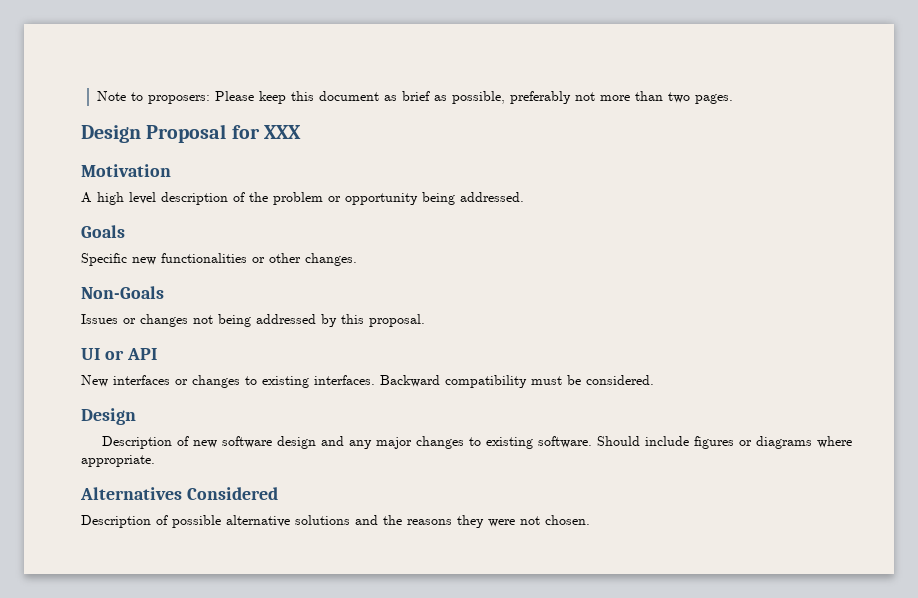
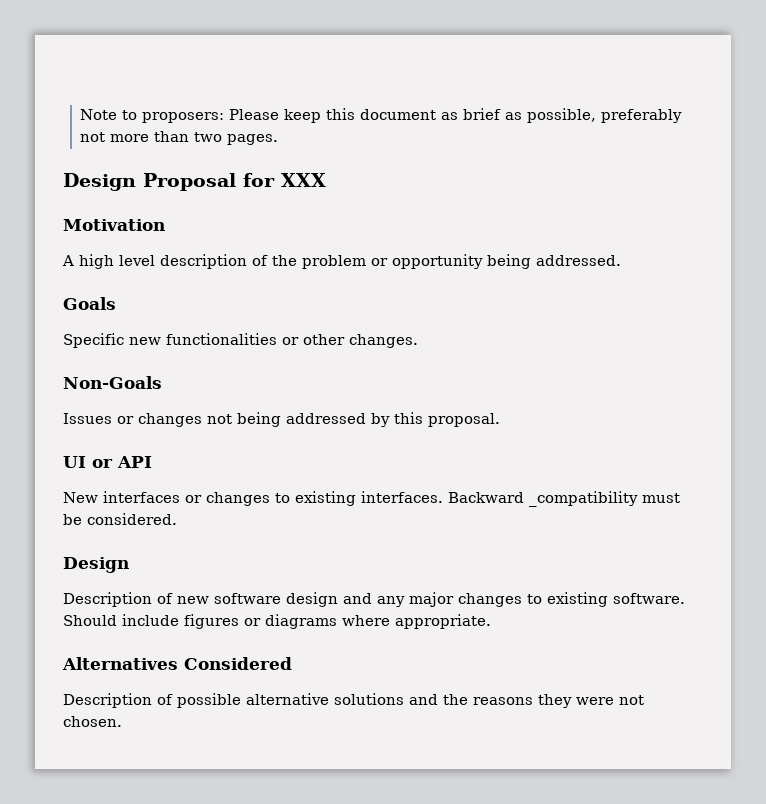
[445,375,527,388] compatibility -> [529,491,638,507] _compatibility

